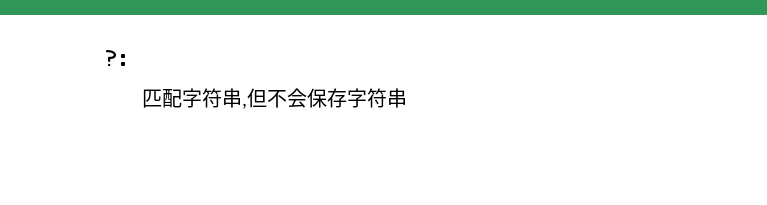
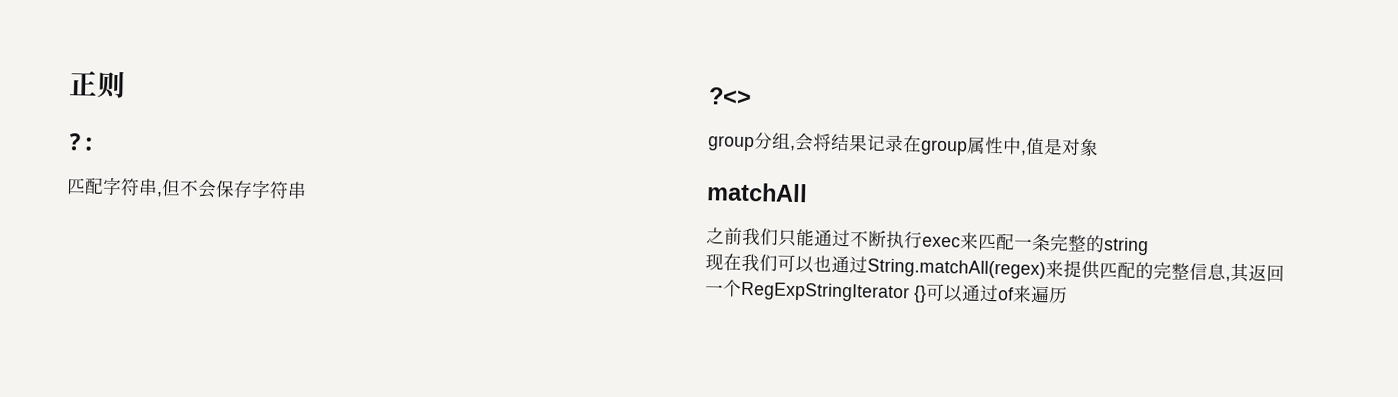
(105, 58) none -> [68,70,126,100] 正则 //
(408, 98) none -> [708,87,752,106] [707,132,1099,157] [706,182,808,203] [706,227,1149,256] [705,253,1285,283] [705,279,1068,304] // ?<> // group分组,会将结果记录在group属性中,值是对象 // matchAll // 之前我们只能通过不断执行exec来匹配一条完整的string // 现在我们可以也通过String.matchAll(regex)来提供匹配的完整信息,其返回一个RegExpStringIterator {}可以通过of来遍历

